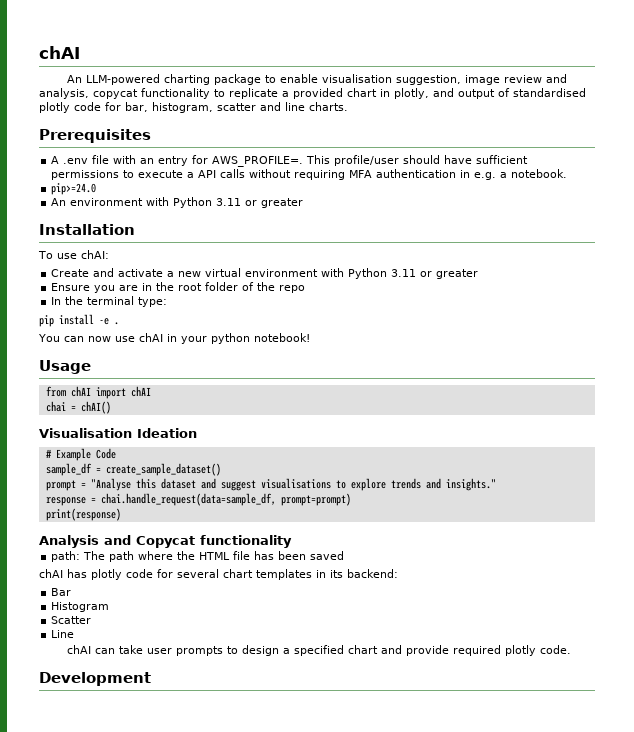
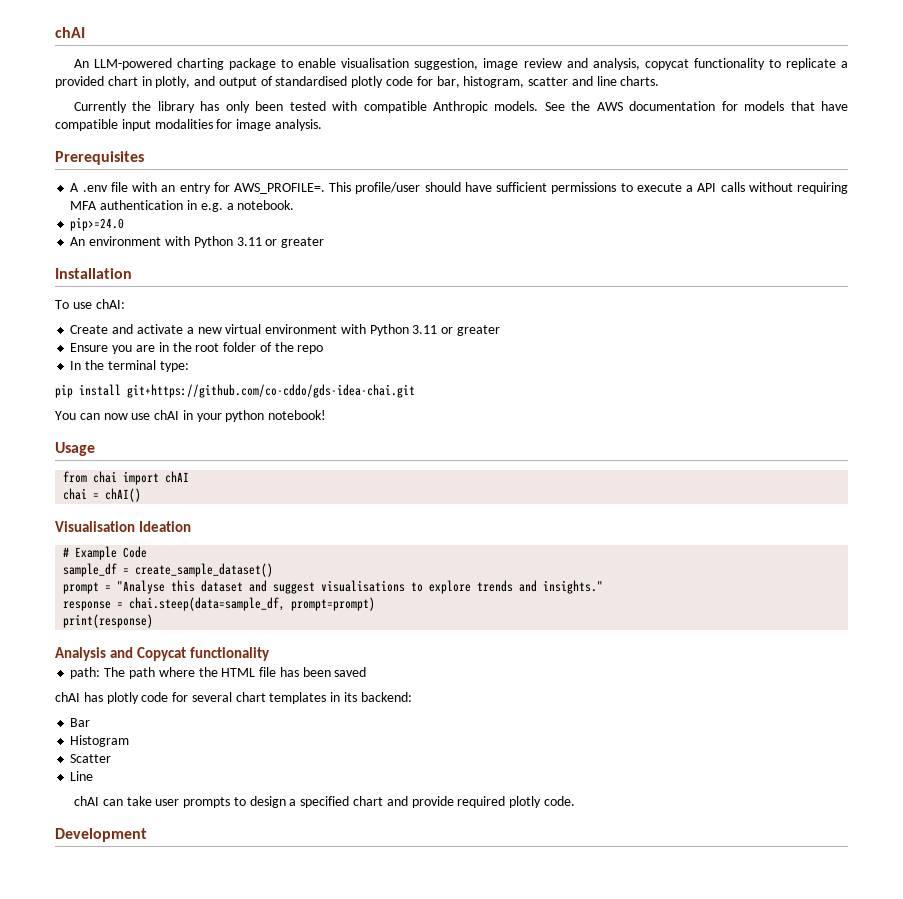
(348, 106) none -> [73,101,848,113] [55,119,322,131] // Currently the library has only been tested with compatible Anthropic models. See the AWS documentation for models that have compatible input modalities for image analysis.
[99,318,119,325] -e . -> [127,384,415,398] git+https://github.com/co-cddo/gds-idea-chai.git
[70,386,91,397] chAI -> [93,471,118,483] chai
[100,493,276,506] chai.handle_request(data=sample_df, -> [129,597,286,611] chai.steep(data=sample_df,

